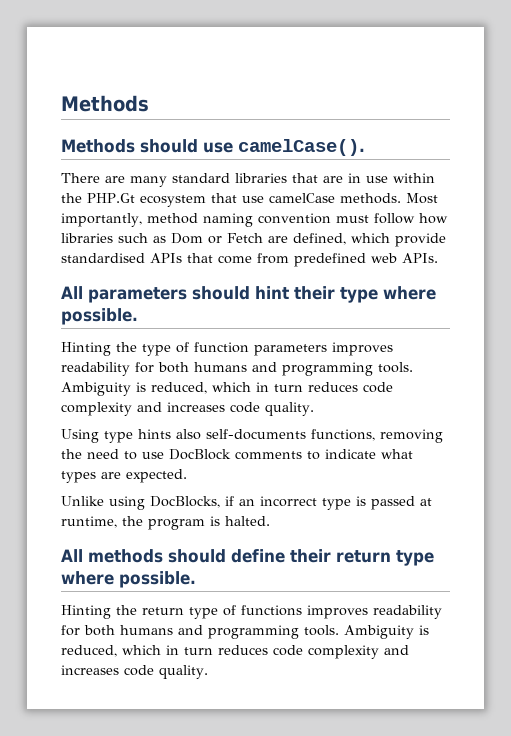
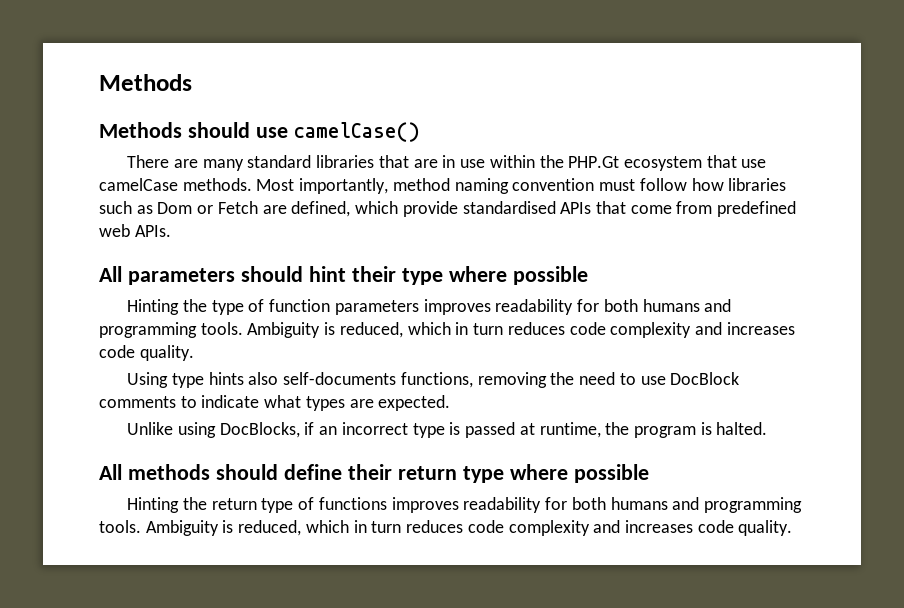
[238,139,365,156] camelCase(). -> [293,122,420,142] camelCase()
[61,308,138,325] possible. -> [512,266,588,285] possible
[119,571,196,588] possible. -> [573,464,649,483] possible

